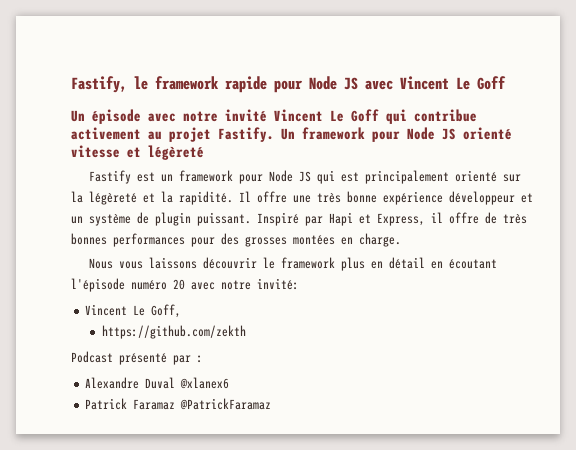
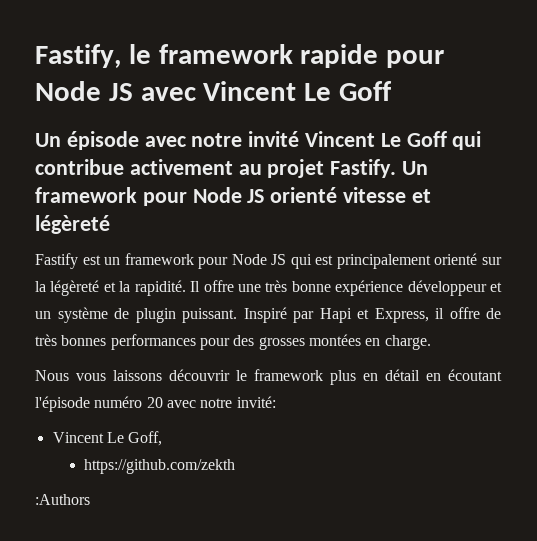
[71,351,203,365] [85,377,230,389] [85,398,272,410] Podcast présenté par : // Alexandre Duval @xlanex6 // Patrick Faramaz @PatrickFaramaz -> [35,494,90,505] :Authors

